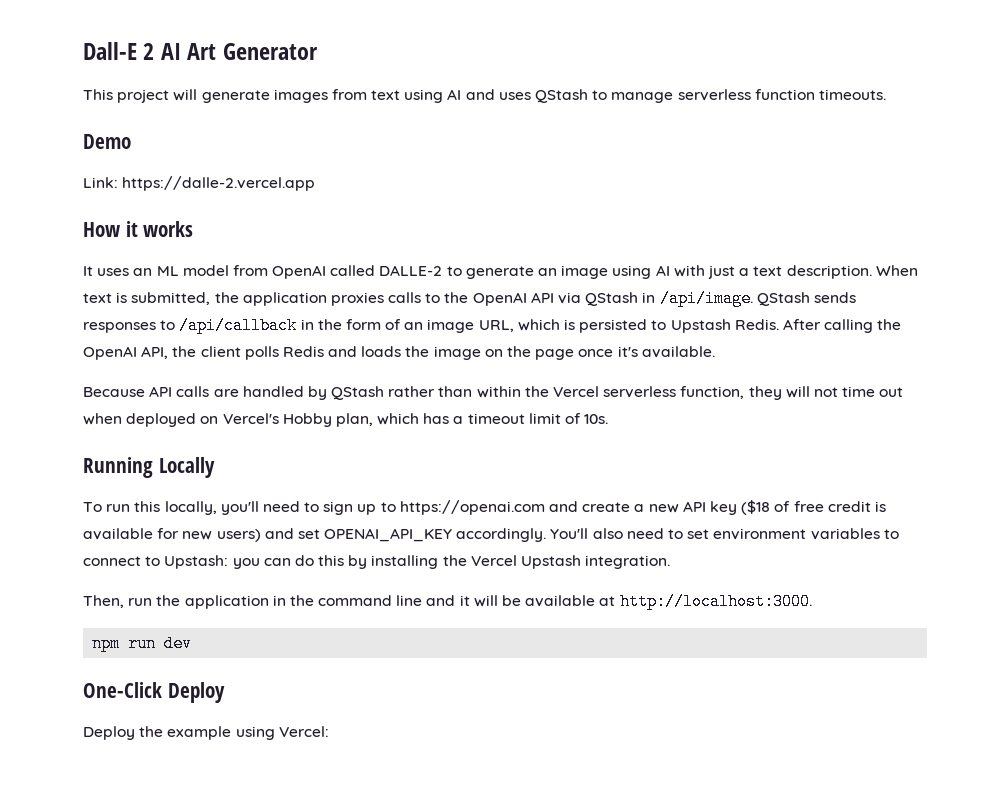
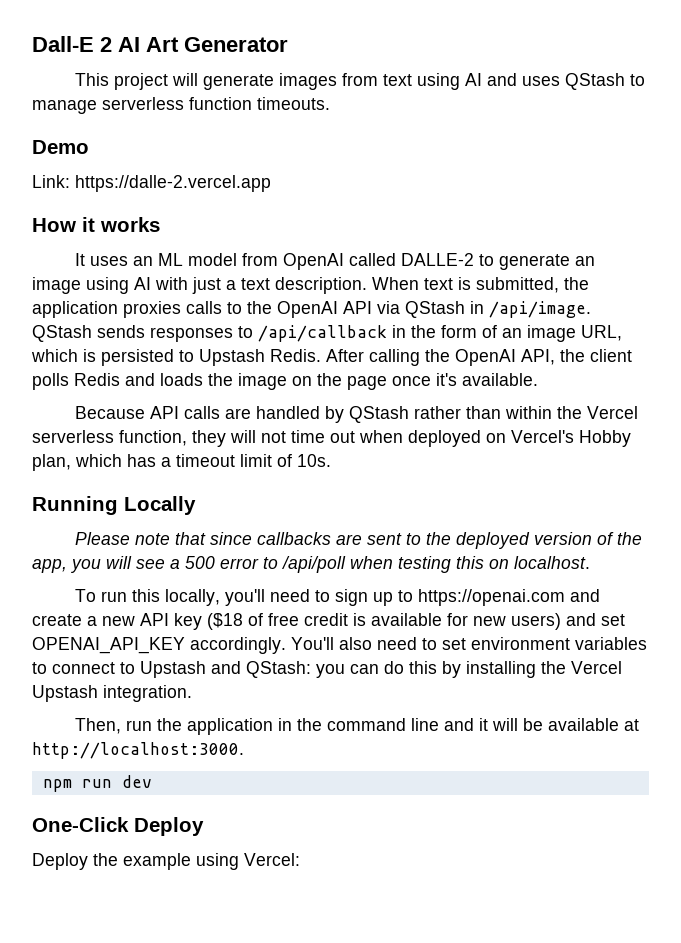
(215, 467) none -> [75,532,643,549] [32,556,590,573] // Please note that since callbacks are sent to the deployed version of the app, you will see a 500 error to /api/poll when testing this on localhost.
[164,555,229,569] Upstash: -> [140,661,311,678] Upstash and QStash:

